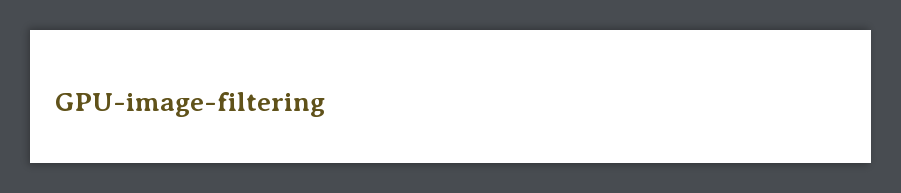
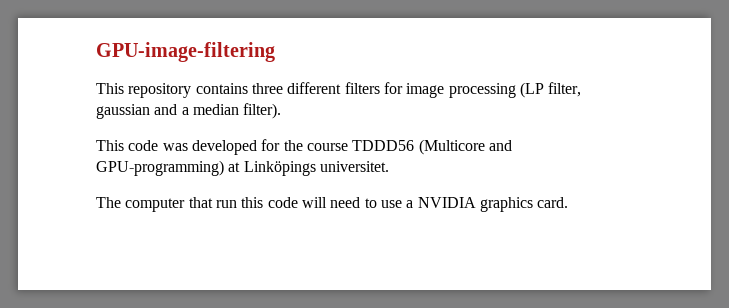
(325, 104) none -> [96,82,582,98] [96,103,282,119] [96,139,512,155] [96,160,389,176] [96,197,569,212] // This repository contains three different filters for image processing (LP filter, gaussian and a median filter). // This code was developed for the course TDDD56 (Multicore and GPU-programming) at Linköpings universitet. // The computer that run this code will need to use a NVIDIA graphics card.

